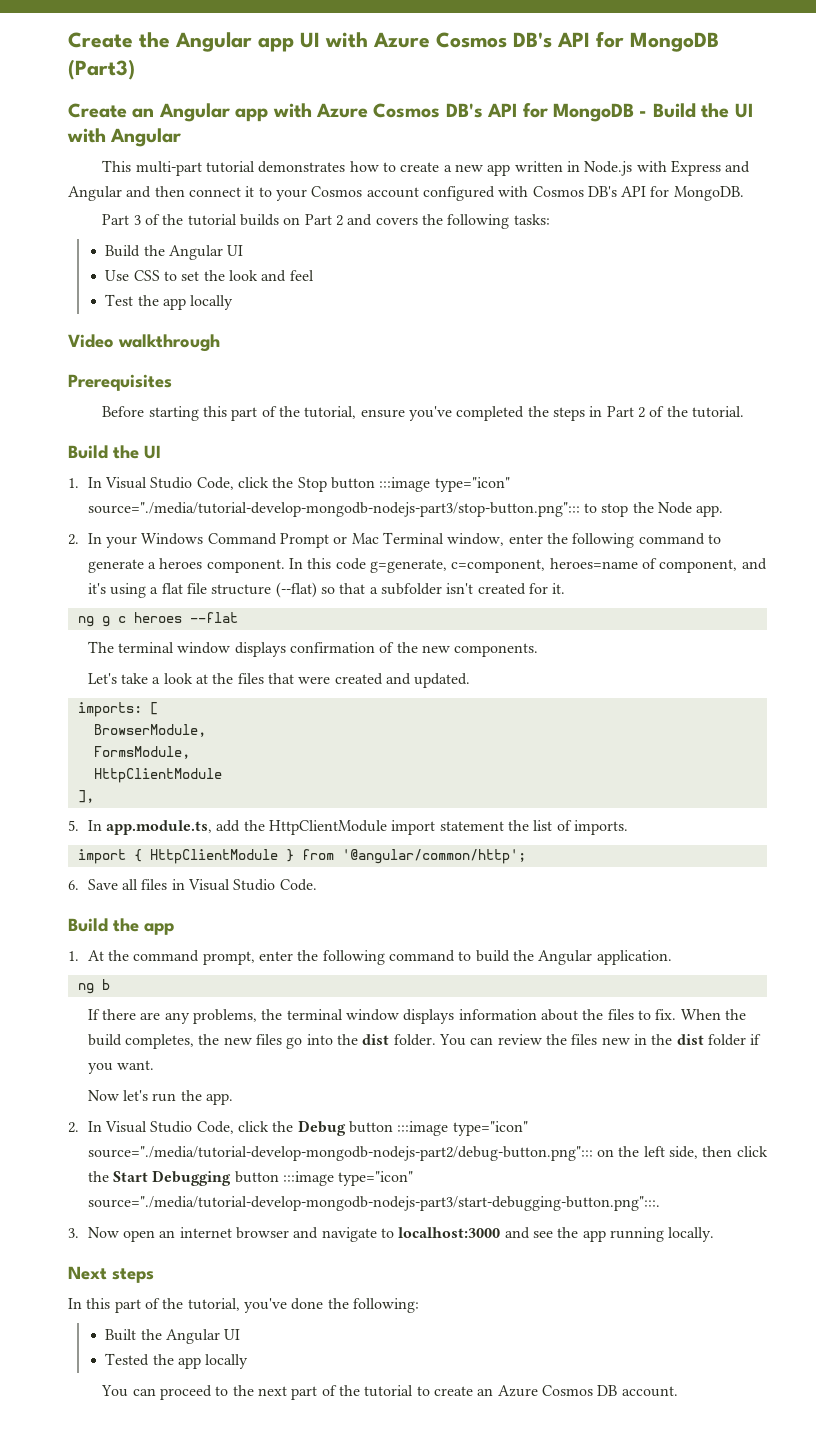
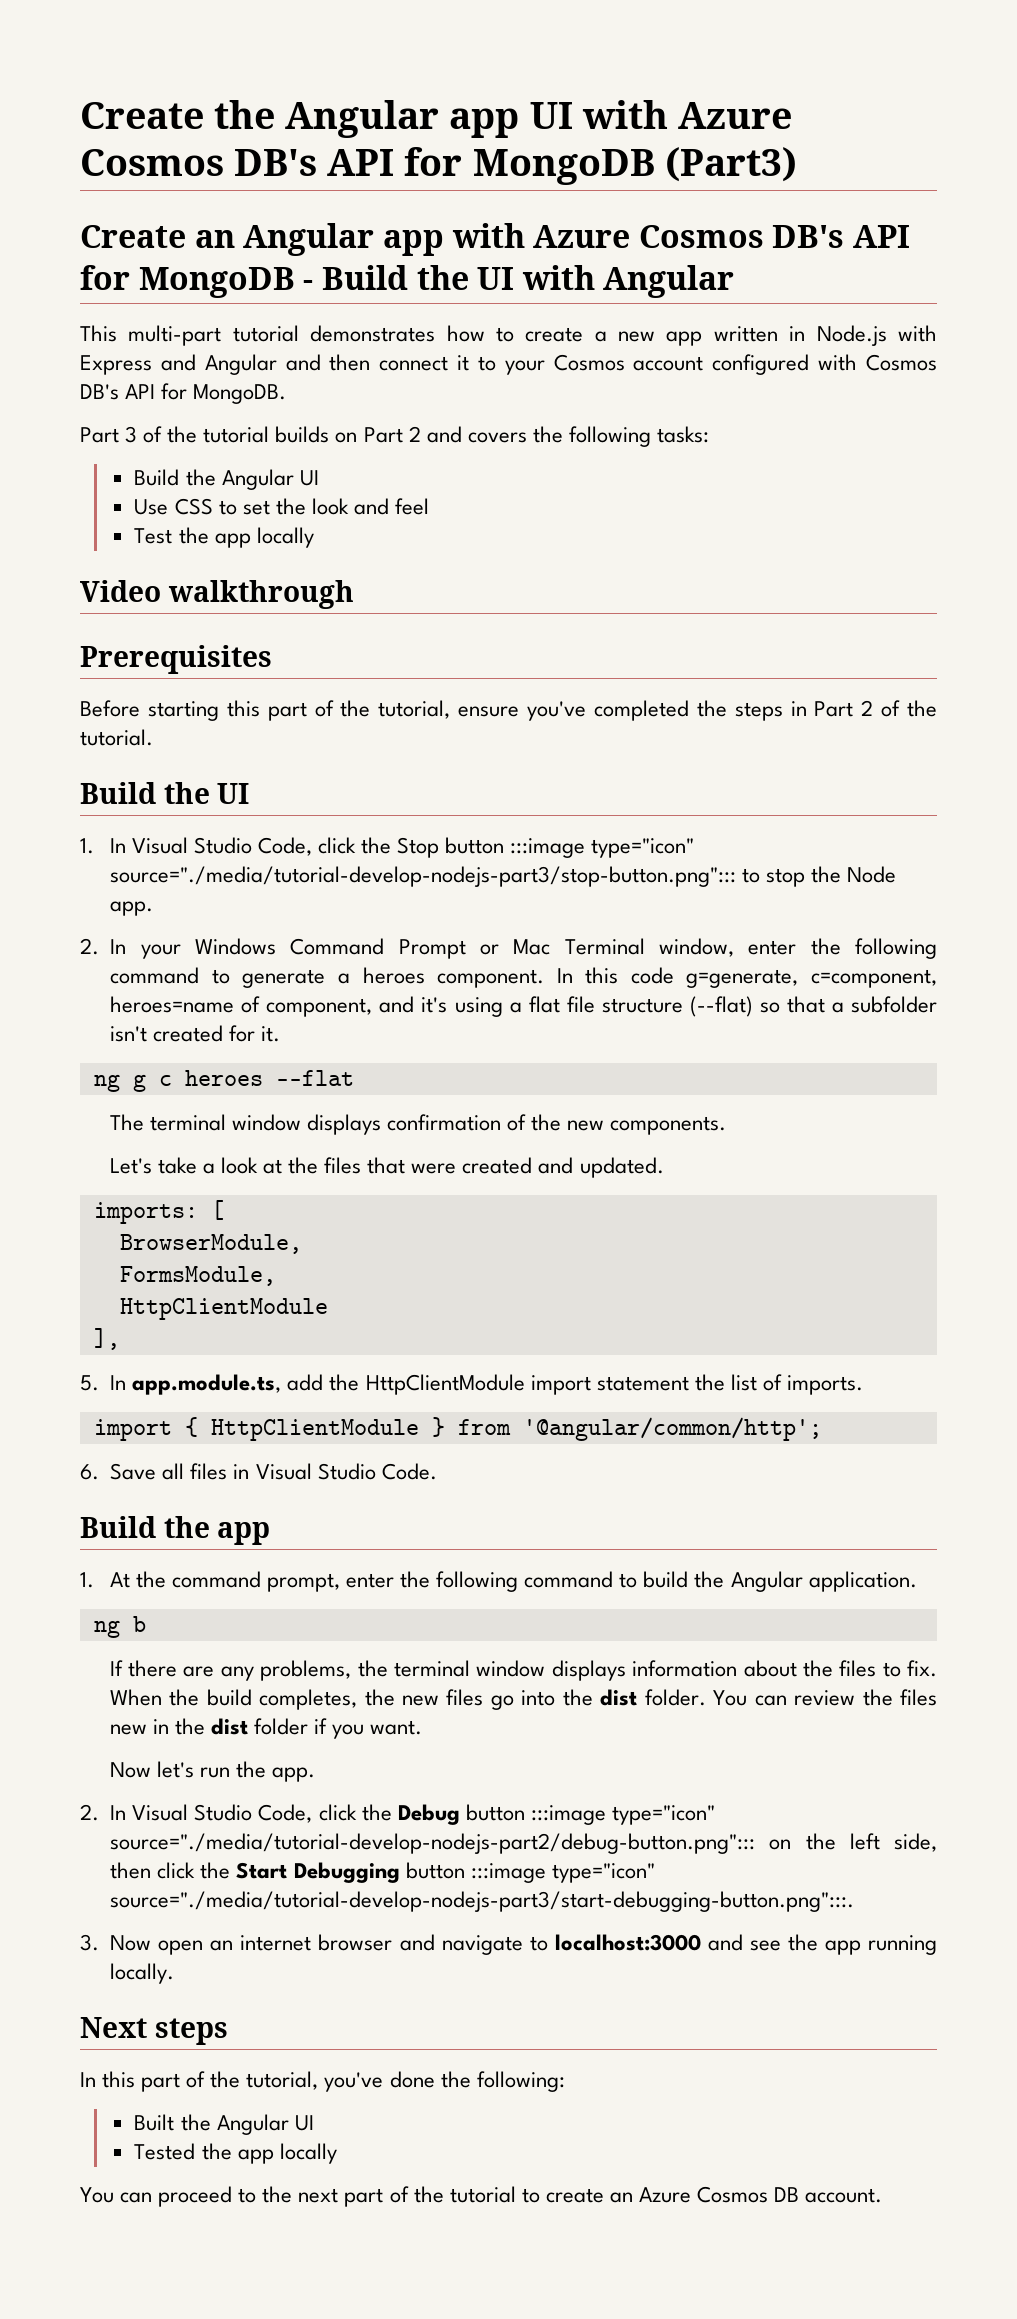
[87,502,580,517] source="./media/tutorial-develop-mongodb-nodejs-part3/stop-button.png"::: -> [109,866,736,887] source="./media/tutorial-develop-nodejs-part3/stop-button.png":::
[87,1146,593,1161] source="./media/tutorial-develop-mongodb-nodejs-part2/debug-button.png"::: -> [110,1833,756,1854] source="./media/tutorial-develop-nodejs-part2/debug-button.png":::
[87,1196,660,1211] source="./media/tutorial-develop-mongodb-nodejs-part3/start-debugging-button.png":::. -> [110,1891,855,1912] source="./media/tutorial-develop-nodejs-part3/start-debugging-button.png":::.

